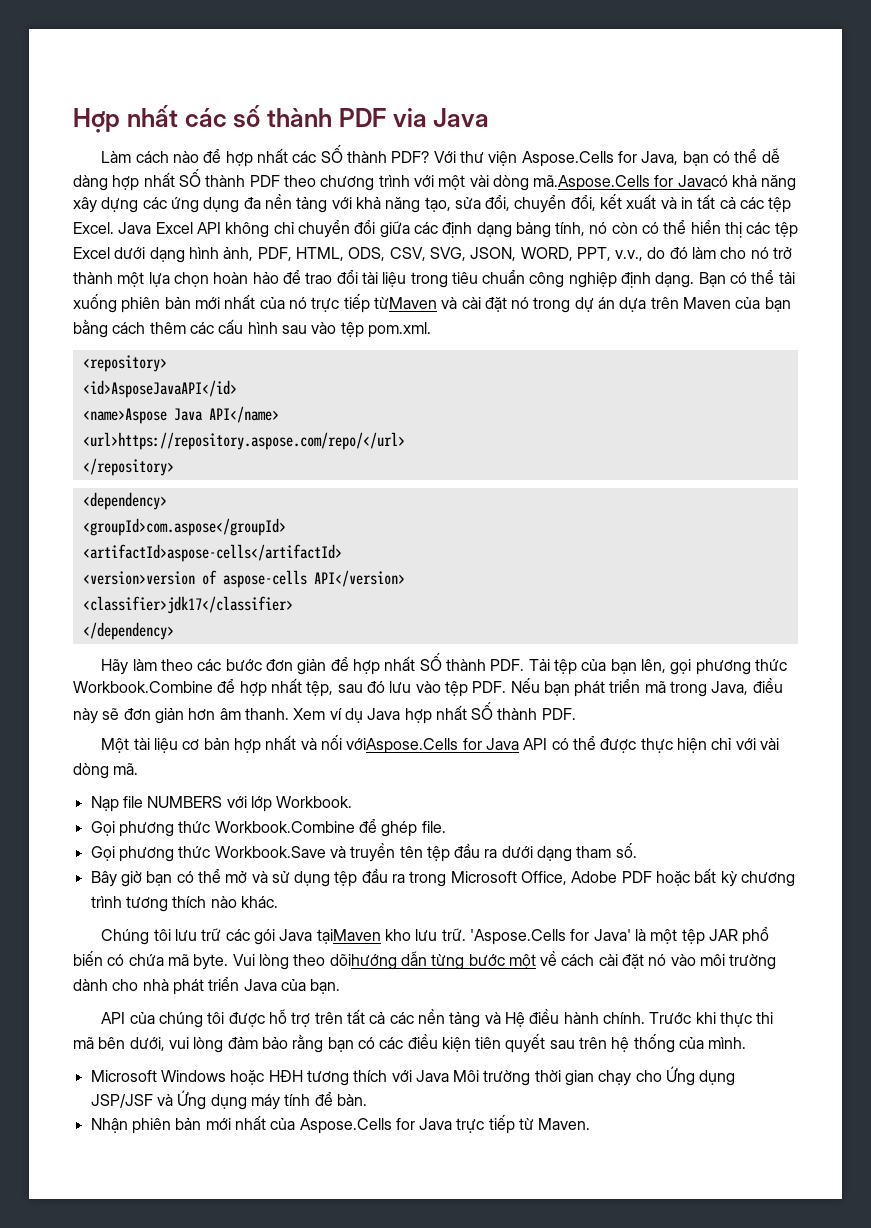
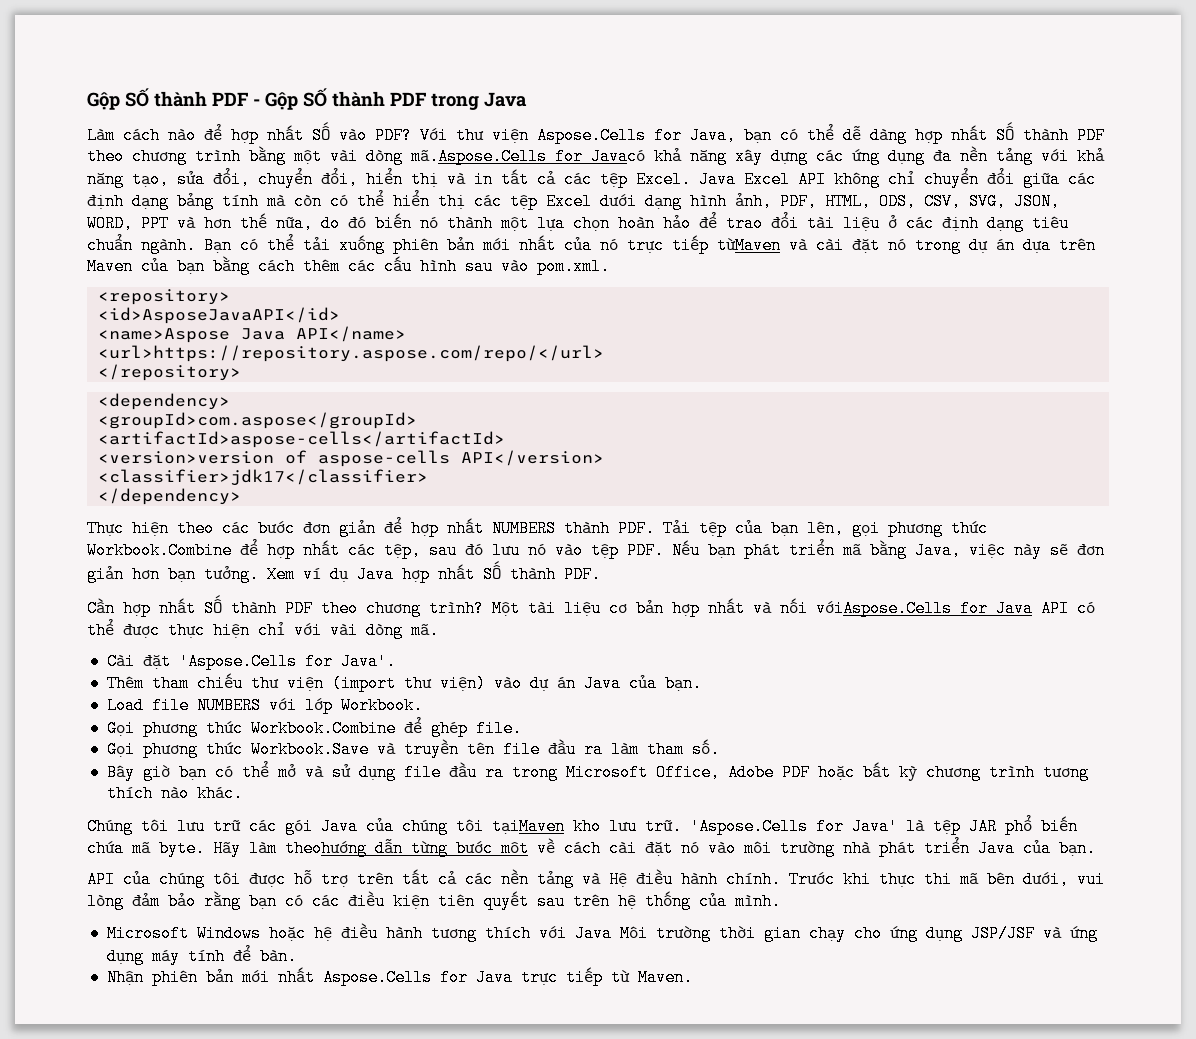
[73,105,427,133] Hợp nhất các số thành PDF via -> [87,88,479,110] Gộp SỐ thành PDF - Gộp SỐ thành PDF trong
[292,145,388,163] các SỐ thành -> [312,122,367,144] SỐ vào
[413,175,434,187] với -> [249,146,286,165] bằng
[600,194,657,209] kết xuất -> [366,168,438,188] hiển thị
[555,222,608,236] tính, nó -> [222,193,286,210] tính mà
[576,247,793,261] PPT, v.v., do đó làm cho nó trở -> [141,213,438,232] PPT và hơn thế nữa, do đó biến nó
[410,270,695,288] trong tiêu chuẩn công nghiệp định dạng. -> [888,215,1069,232] [87,234,196,254] ở các định dạng tiêu chuẩn ngành.
[340,322,364,338] tệp -> (529, 266) none
[101,659,157,675] Hãy làm -> [87,520,169,537] Thực hiện
[419,653,442,671] SỐ -> [492,520,556,537] NUMBERS
(302, 685) none -> [348,542,376,559] các
(412, 687) none -> [528,542,546,559] nó
[670,678,783,697] trong Java, điều -> [870,540,1006,559] bằng Java, việc
[219,708,289,720] âm thanh. -> [168,566,259,583] bạn tưởng.
(576, 714) none -> [87,595,484,617] Cần hợp nhất SỐ thành PDF theo chương trình?
[90,796,119,812] Nạp -> [106,653,396,670] [106,673,702,692] [106,697,144,714] Cài đặt 'Aspose.Cells for Java'. // Thêm tham chiếu thư viện (import thư viện) vào dự án Java của bạn. // Load
[426,843,573,862] tệp đầu ra dưới dạng -> [502,739,639,758] file đầu ra làm
[334,871,358,887] tệp -> [403,764,441,781] file
(313, 935) none -> [366,818,484,835] của chúng tôi
[650,929,678,944] một -> (925, 826) none
[107,954,125,966] có -> (1078, 825) none
[232,954,397,970] Vui lòng theo dõihướng -> [213,840,367,857] Hãy làm theohướng
[73,979,139,991] dành cho -> (835, 848) none
[268,1070,303,1082] HĐH -> [313,923,423,942] hệ điều hành
[666,1066,696,1086] Ứng -> [889,925,918,942] ứng
[177,1090,207,1110] Ứng -> [1069,925,1098,942] ứng
[270,1118,296,1130] của -> (315, 976) none

